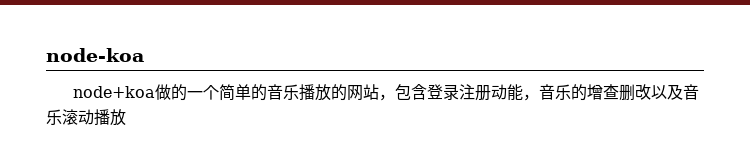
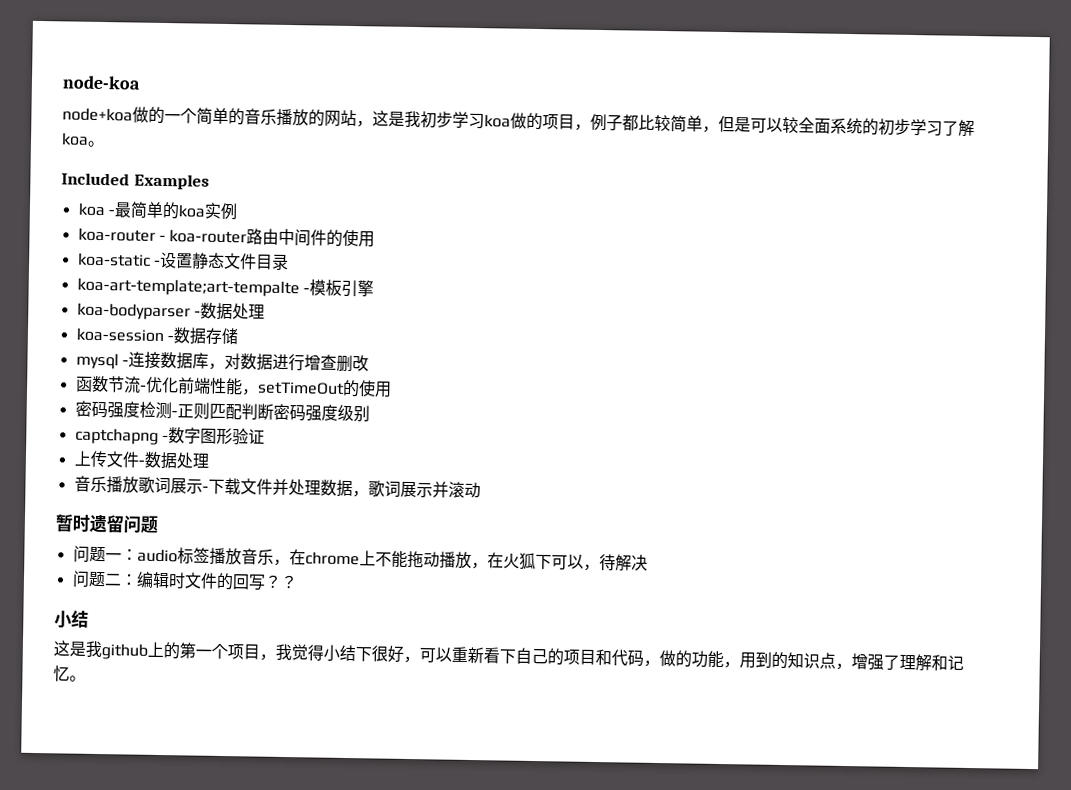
[394,84,699,101] [46,109,126,126] 包含登录注册动能，音乐的增查删改以及音乐滚动播放 -> [372,110,975,138] [61,132,105,148] [61,172,210,190] [77,201,238,221] [77,227,376,248] [77,251,289,271] [76,277,374,298] [76,302,265,321] [75,327,239,345] [75,351,369,373] [74,375,392,398] [74,400,370,423] [74,427,265,445] [73,450,210,470] [73,475,481,499] [55,514,159,534] [72,545,648,572] [71,570,298,591] [54,609,89,629] [53,640,964,672] [53,665,86,682] 这是我初步学习koa做的项目，例子都比较简单，但是可以较全面系统的初步学习了解koa。 // Included Examples // koa -最简单的koa实例 // koa-router - koa-router路由中间件的使用 // koa-static -设置静态文件目录 // koa-art-template;art-tempalte -模板引擎 // koa-bodyparser -数据处理 // koa-session -数据存储 // mysql -连接数据库，对数据进行增查删改 // 函数节流-优化前端性能，setTimeOut的使用 // 密码强度检测-正则匹配判断密码强度级别 // captchapng -数字图形验证 // 上传文件-数据处理 // 音乐播放歌词展示-下载文件并处理数据，歌词展示并滚动 // 暂时遗留问题 // 问题一：audio标签播放音乐，在chrome上不能拖动播放，在火狐下可以，待解决 // 问题二：编辑时文件的回写？？ // 小结 // 这是我github上的第一个项目，我觉得小结下很好，可以重新看下自己的项目和代码，做的功能，用到的知识点，增强了理解和记忆。

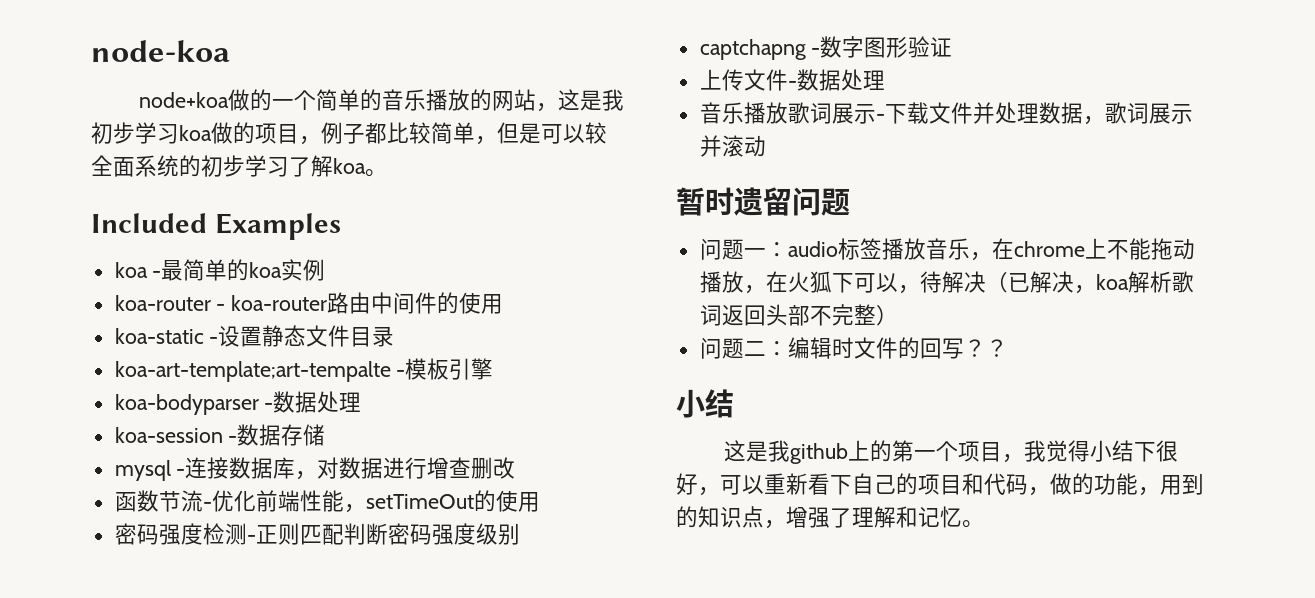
(648, 562) none -> [985,271,1194,294] [699,304,898,326] （已解决，koa解析歌词返回头部不完整）

